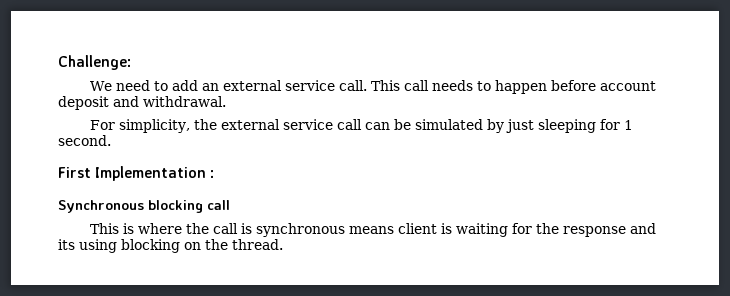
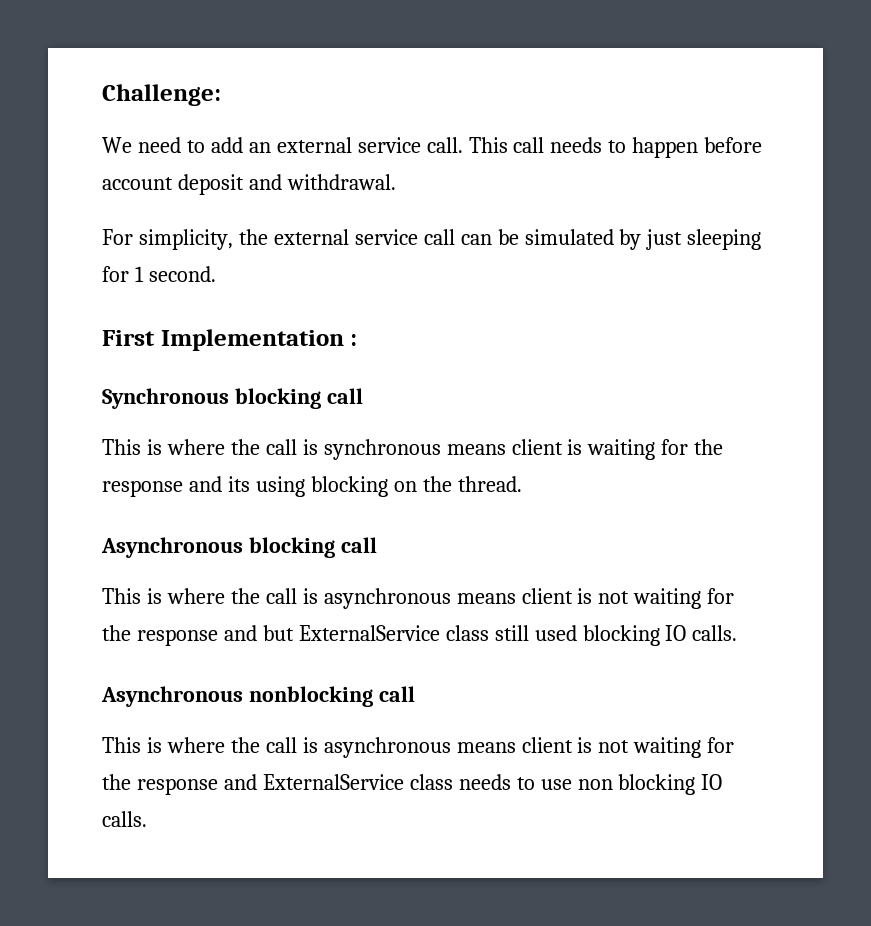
(283, 244) none -> [101,537,377,558] [102,588,735,609] [102,625,738,646] [101,686,415,707] [102,737,735,758] [102,774,723,795] [102,811,147,827] // Asynchronous blocking call // This is where the call is asynchronous means client is not waiting for the response and but ExternalService class still used blocking IO calls. // Asynchronous nonblocking call // This is where the call is asynchronous means client is not waiting for the response and ExternalService class needs to use non blocking IO calls.

